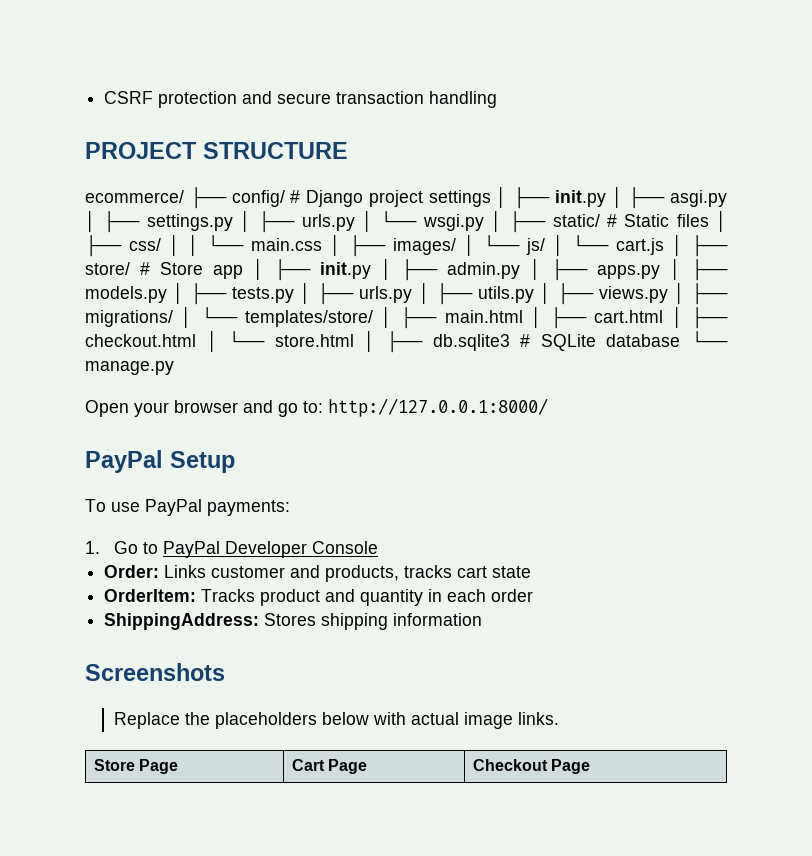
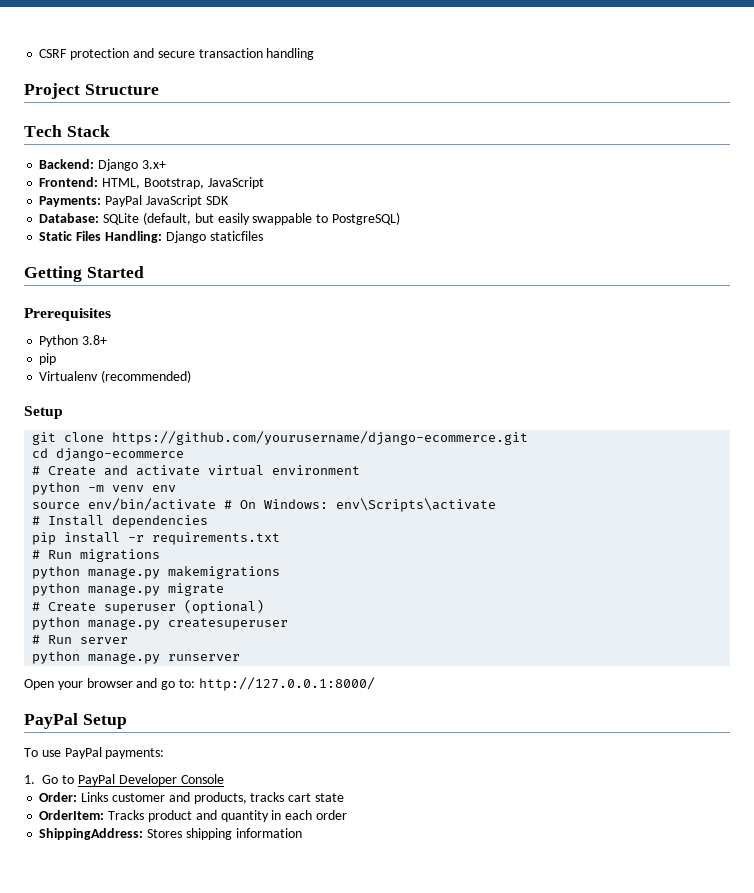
[85,142,348,159] [85,187,727,209] [85,211,728,233] [85,235,728,257] [85,259,729,281] [85,283,728,305] [85,307,728,329] [85,331,729,353] [85,361,174,375] PROJECT STRUCTURE // ecommerce/ ├── config/ # Django project settings │ ├── init.py │ ├── asgi.py │ ├── settings.py │ ├── urls.py │ └── wsgi.py │ ├── static/ # Static files │ ├── css/ │ │ └── main.css │ ├── images/ │ └── js/ │ └── cart.js │ ├── store/ # Store app │ ├── init.py │ ├── admin.py │ ├── apps.py │ ├── models.py │ ├── tests.py │ ├── urls.py │ ├── utils.py │ ├── views.py │ ├── migrations/ │ └── templates/store/ │ ├── main.html │ ├── cart.html │ ├── checkout.html │ └── store.html │ ├── db.sqlite3 # SQLite database └── manage.py -> [24,83,159,99] [24,125,110,137] [39,159,166,171] [39,177,264,189] [39,195,229,207] [39,212,400,225] [39,231,263,243] [24,266,144,282] [24,308,111,321] [39,335,108,347] [39,353,57,365] [39,370,192,383] [24,406,63,419] [32,431,529,445] [32,448,185,461] [32,465,361,476] [32,482,177,495] [32,498,497,512] [32,515,209,528] [32,532,281,545] [32,549,161,562] [32,566,281,579] [32,583,225,596] [32,599,265,614] [32,617,289,630] [32,635,129,644] [32,651,241,664] Project Structure // Tech Stack // Backend: Django 3.x+ // Frontend: HTML, Bootstrap, JavaScript // Payments: PayPal JavaScript SDK // Database: SQLite (default, but easily swappable to PostgreSQL) // Static Files Handling: Django staticfiles // Getting Started // Prerequisites // Python 3.8+ // pip // Virtualenv (recommended) // Setup // git clone https://github.com/yourusername/django-ecommerce.git // cd django-ecommerce // # Create and activate virtual environment // python -m venv env // source env/bin/activate # On Windows: env\Scripts\activate // # Install dependencies // pip install -r requirements.txt // # Run migrations // python manage.py makemigrations // python manage.py migrate // # Create superuser (optional) // python manage.py createsuperuser // # Run server // python manage.py runserver
[85,663,225,681] [113,712,559,729] [93,759,179,774] [291,759,368,774] [472,759,591,774] // Screenshots // Replace the placeholders below with actual image links. // Store Page | Cart Page | Checkout Page -> (302, 833) none

